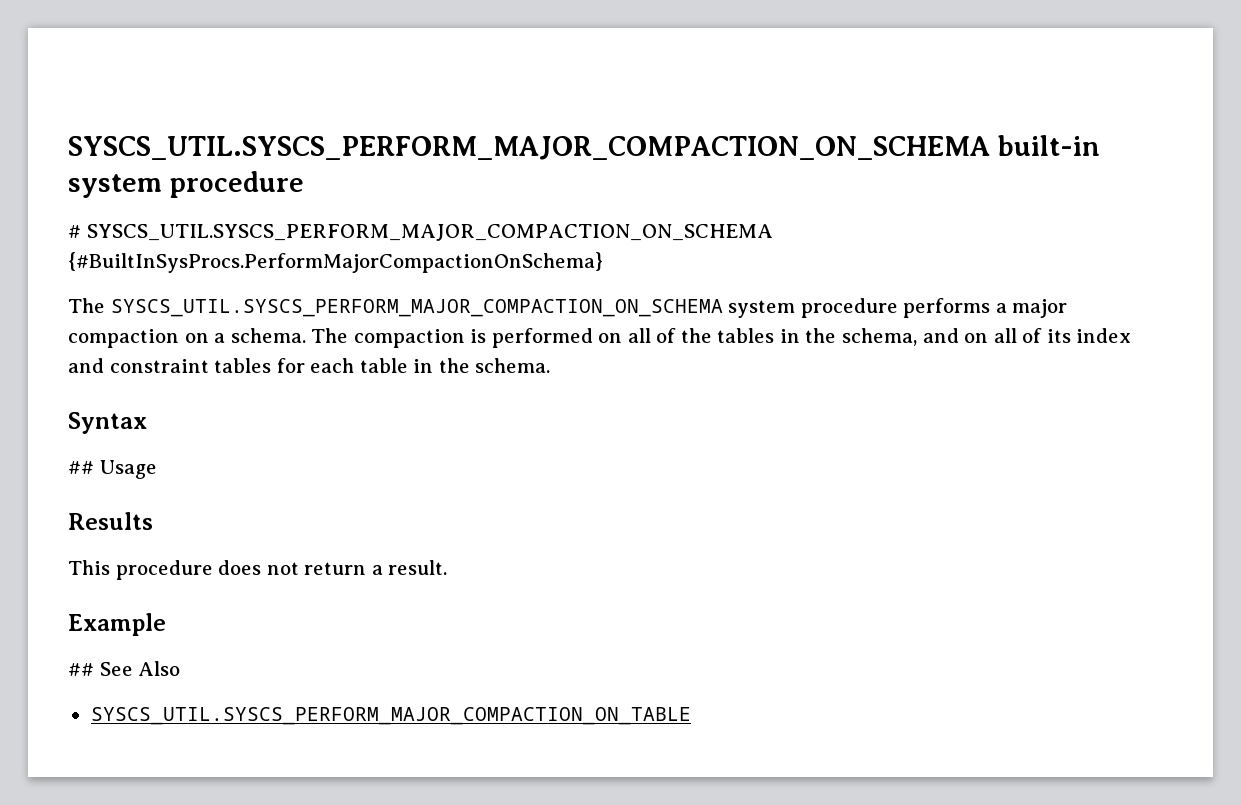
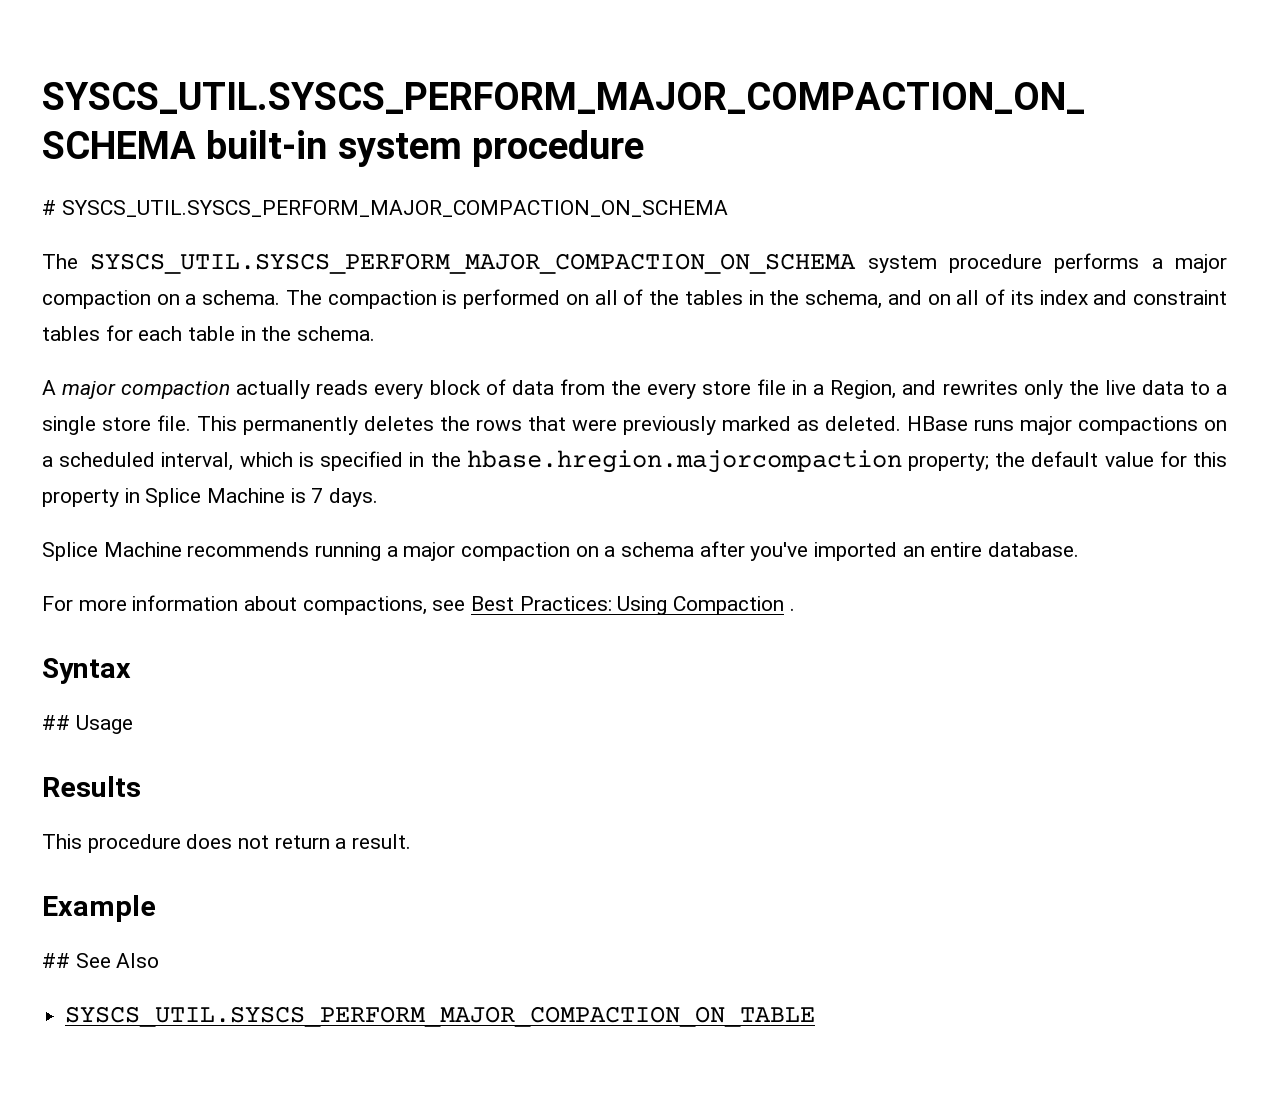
[68,252,603,273] {#BuiltInSysProcs.PerformMajorCompactionOnSchema} -> (728, 208) none
(551, 365) none -> [42,379,1227,399] [42,415,1227,435] [42,450,1227,473] [42,488,379,507] [42,541,1080,561] [42,595,795,615] // A major compaction actually reads every block of data from the every store file in a Region, and rewrites only the live data to a single store file. This permanently deletes the rows that were previously marked as deleted. HBase runs major compactions on a scheduled interval, which is specified in the hbase.hregion.majorcompaction property; the default value for this property in Splice Machine is 7 days. // Splice Machine recommends running a major compaction on a schema after you've imported an entire database. // For more information about compactions, see Best Practices: Using Compaction .

